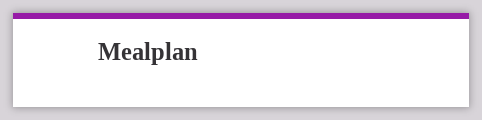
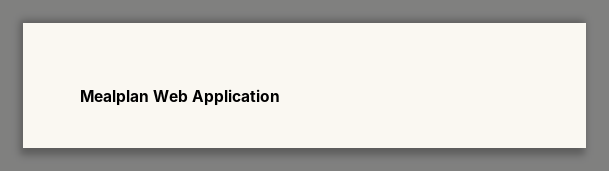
(198, 53) none -> [153,89,281,106] Web Application

